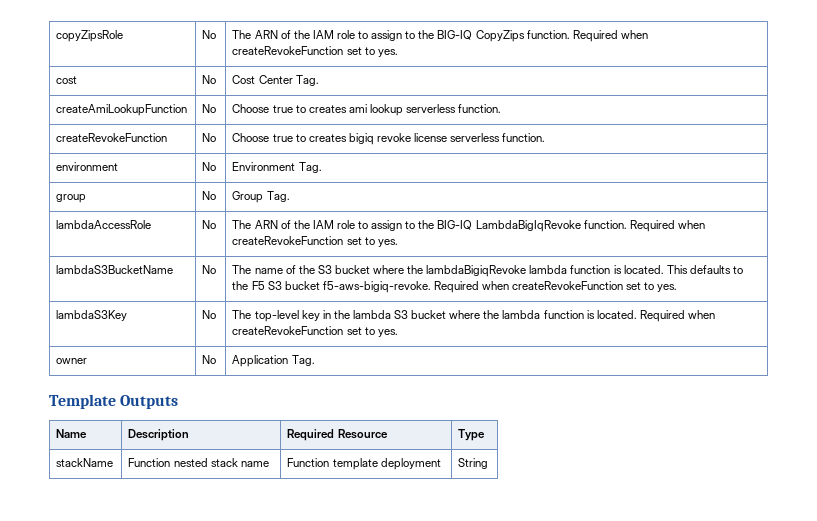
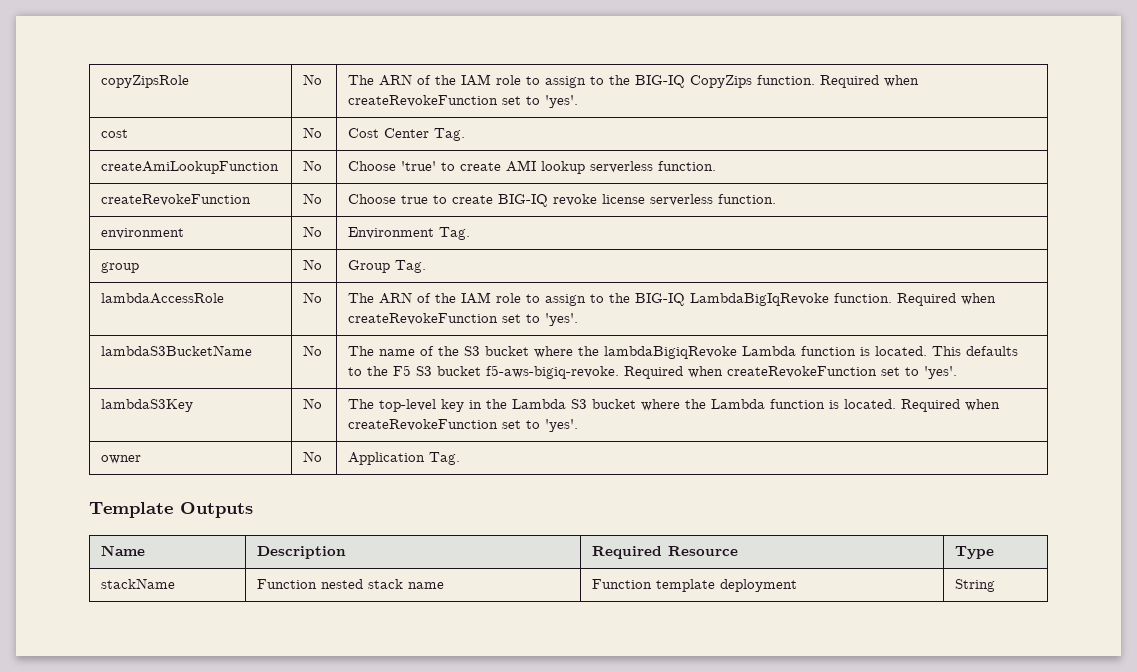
[377,49,398,57] yes. -> [545,95,579,108] 'yes'.
[272,104,367,113] true to creates ami -> [401,160,537,172] 'true' to create AMI
[308,133,374,145] creates bigiq -> [452,194,549,207] create BIG-IQ
[377,239,398,247] yes. -> [545,313,579,326] 'yes'.
[529,265,568,274] lambda -> [742,346,797,356] Lambda
[657,284,678,292] yes. -> [924,366,958,379] 'yes'.
[352,310,541,319] lambda S3 bucket where the lambda -> [512,399,766,411] Lambda S3 bucket where the Lambda
[377,329,398,337] yes. -> [545,419,579,432] 'yes'.

